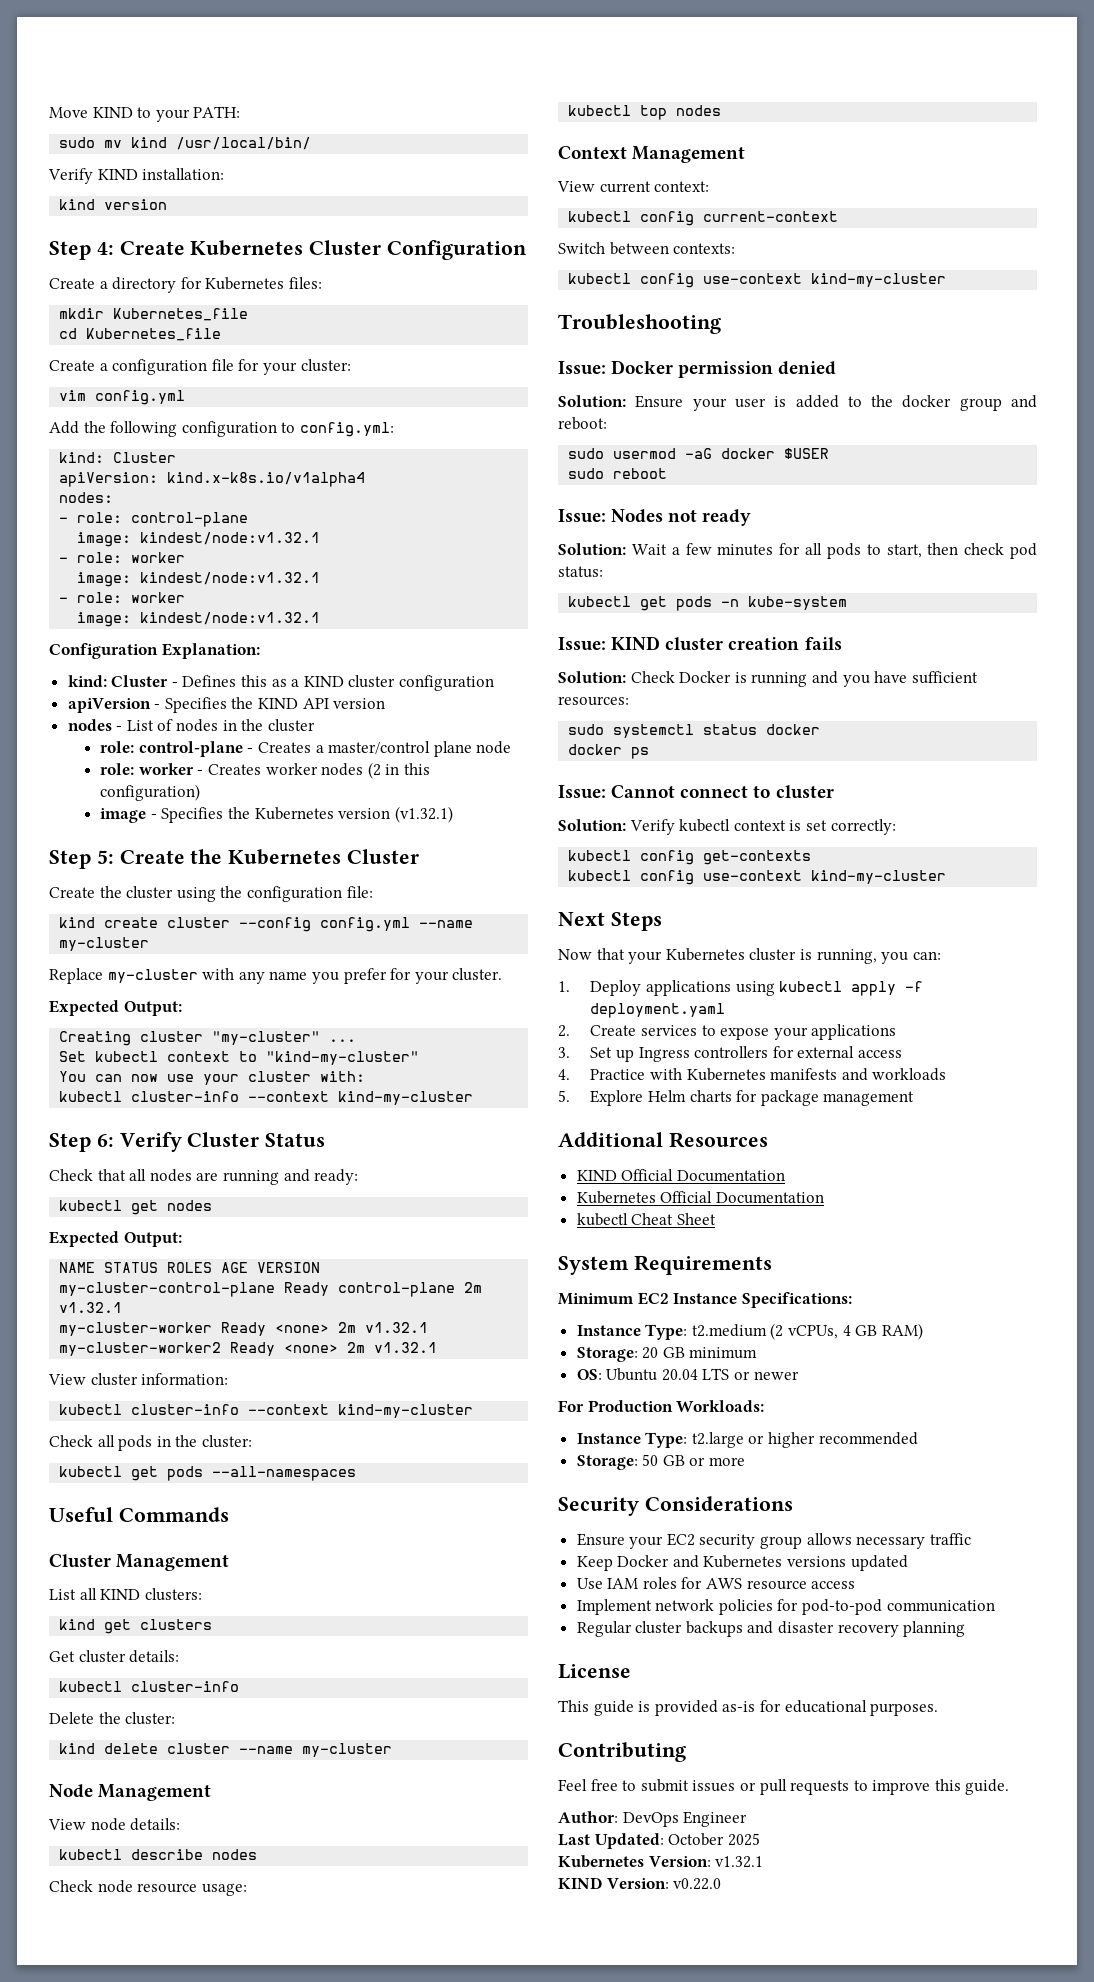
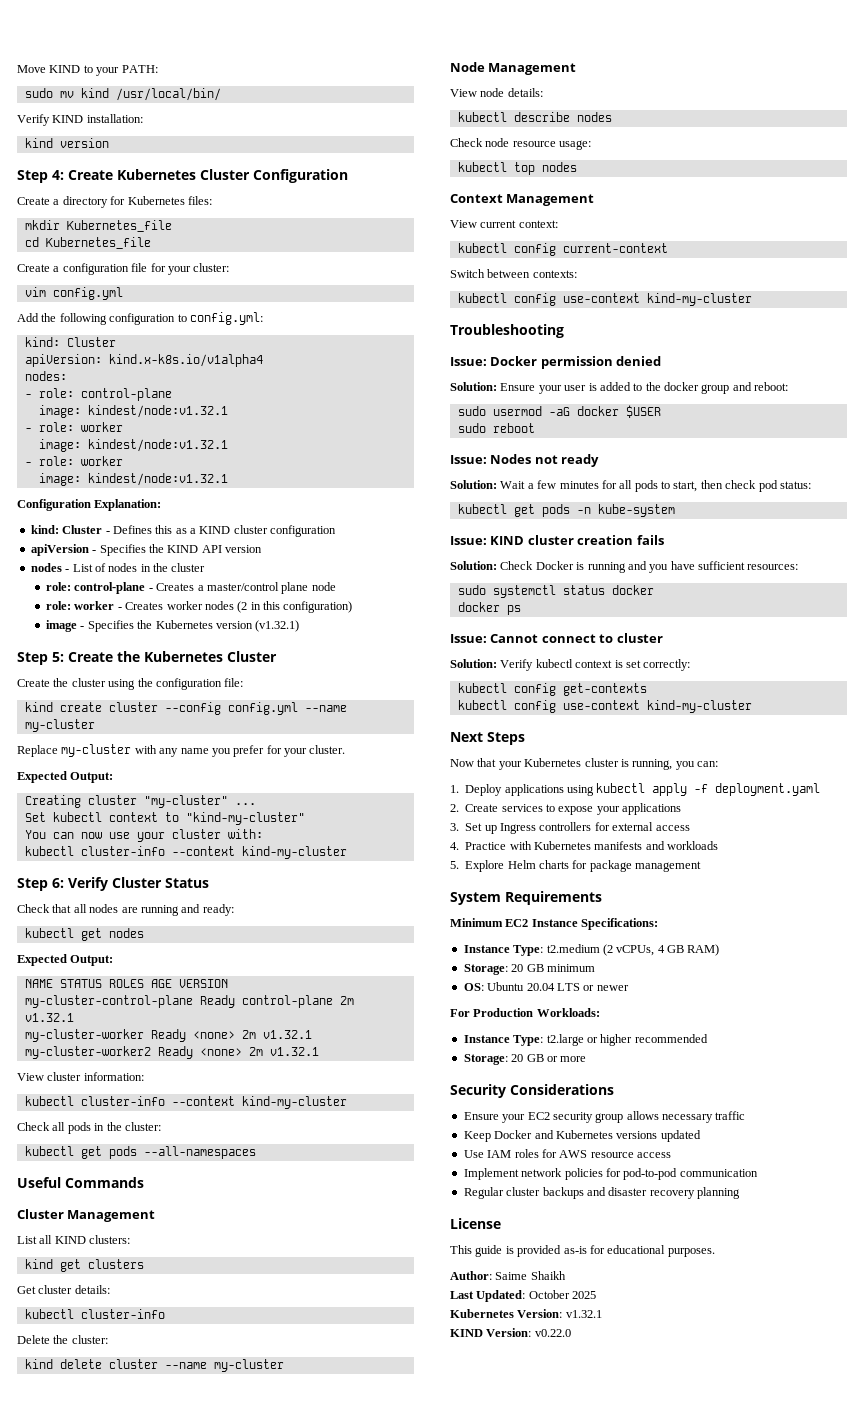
[558,1132,768,1148] [576,1169,785,1182] [576,1191,824,1204] [576,1213,716,1226] // Additional Resources // KIND Official Documentation // Kubernetes Official Documentation // kubectl Cheat Sheet -> (702, 866) none
[642,1454,659,1466] 50 -> [511,1054,524,1062] 20
[558,1742,686,1762] [558,1779,1010,1795] // Contributing // Feel free to submit issues or pull requests to improve this guide. -> (715, 1252) none
[622,1811,748,1827] DevOps Engineer -> [495,1271,566,1280] Saime Shaikh

